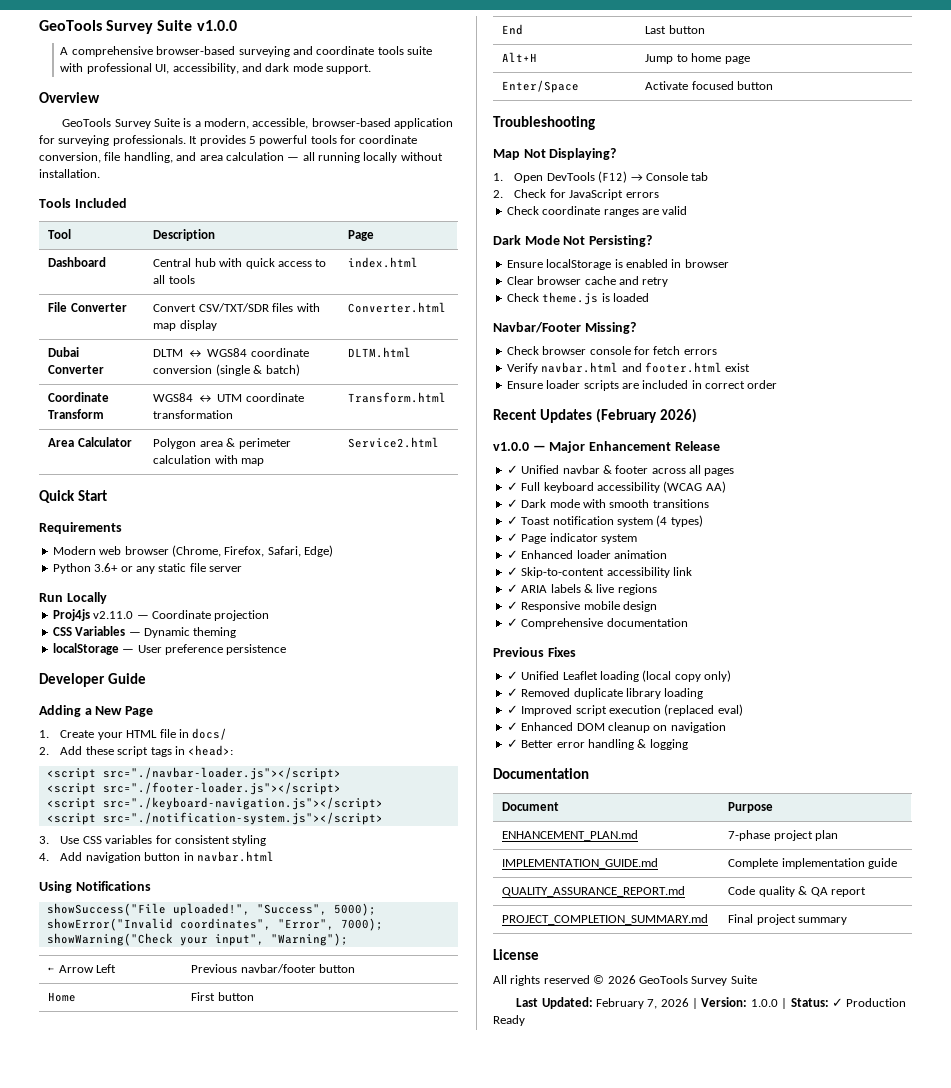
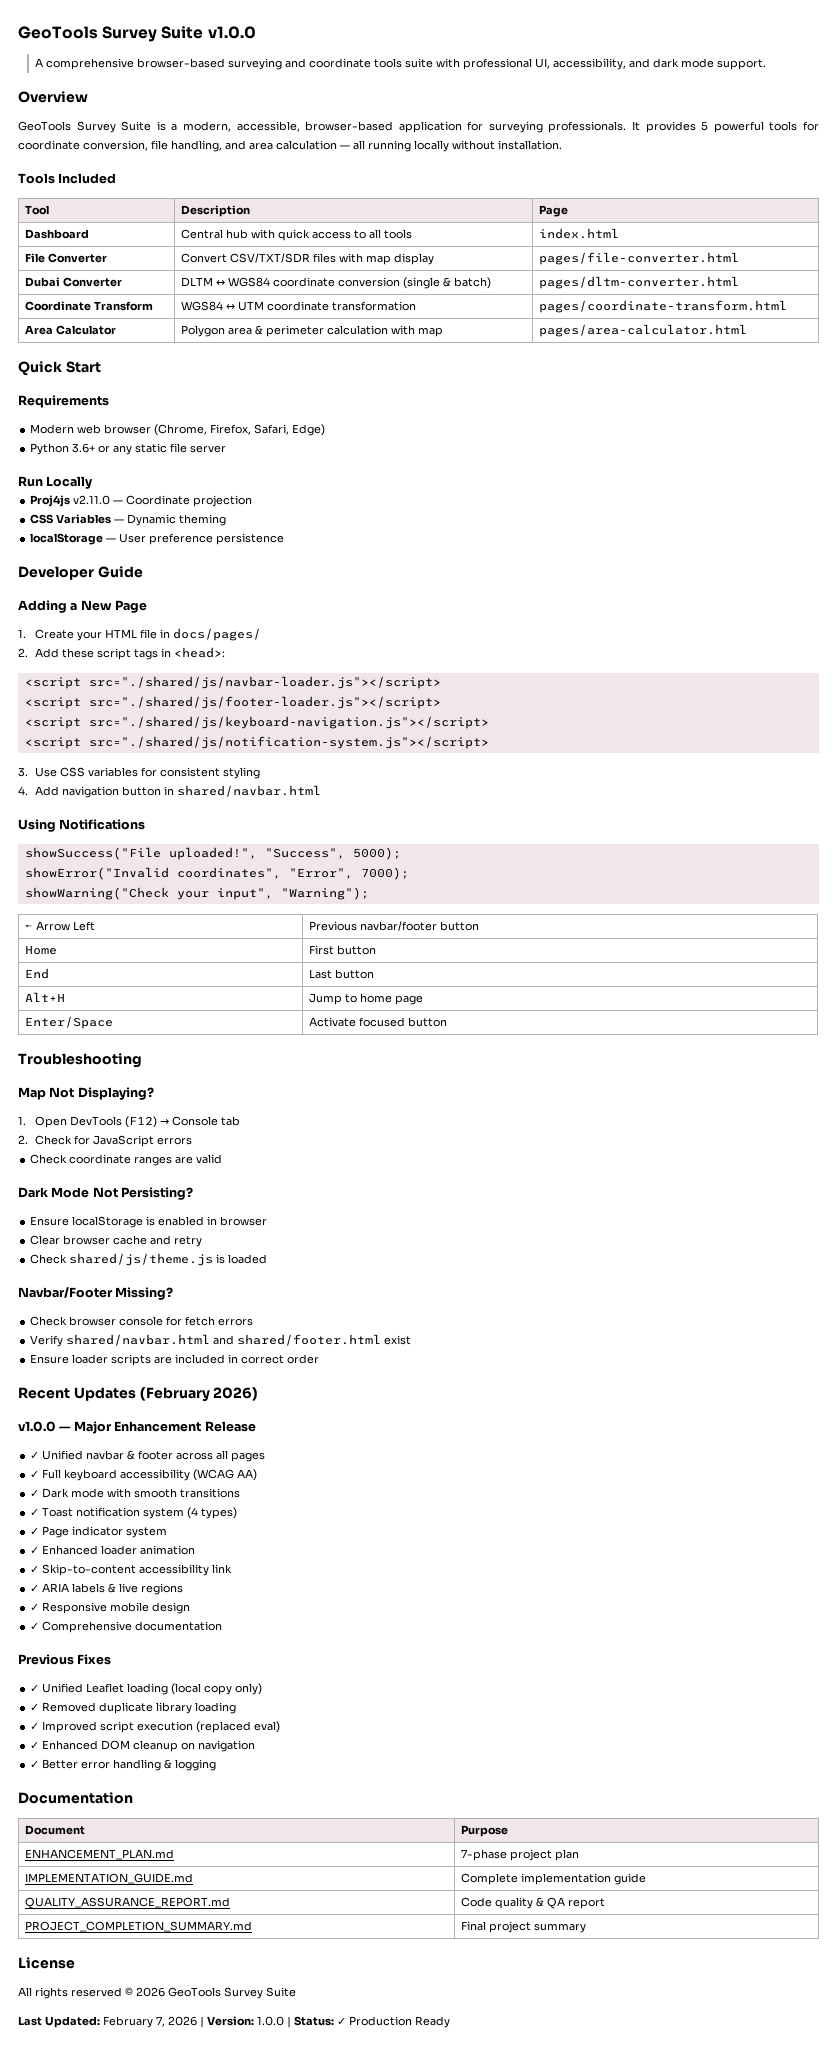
[348,302,447,313] Converter.html -> [539,252,740,265] pages/file-converter.html
[348,347,412,358] DLTM.html -> [539,276,740,289] pages/dltm-converter.html
[348,392,447,403] Transform.html -> [539,300,788,313] pages/coordinate-transform.html
[348,437,440,448] Service2.html -> [539,324,748,337] pages/area-calculator.html
[192,728,228,740] docs/ -> [172,628,261,641] docs/pages/
[102,767,341,780] [46,782,341,795] [46,797,383,810] [46,812,383,825] src="./navbar-loader.js"></script> // <script src="./footer-loader.js"></script> // <script src="./keyboard-navigation.js"></script> // <script src="./notification-system.js"></script> -> [88,676,441,689] [24,696,441,709] [24,716,489,729] [24,736,489,749] src="./shared/js/navbar-loader.js"></script> // <script src="./shared/js/footer-loader.js"></script> // <script src="./shared/js/keyboard-navigation.js"></script> // <script src="./shared/js/notification-system.js"></script>
[196,851,274,862] navbar.html -> [176,785,321,797] shared/navbar.html
[542,292,599,305] theme.js -> [69,1253,214,1266] shared/js/theme.js
[541,362,722,373] navbar.html and footer.html -> [66,1334,382,1346] shared/navbar.html and shared/footer.html

